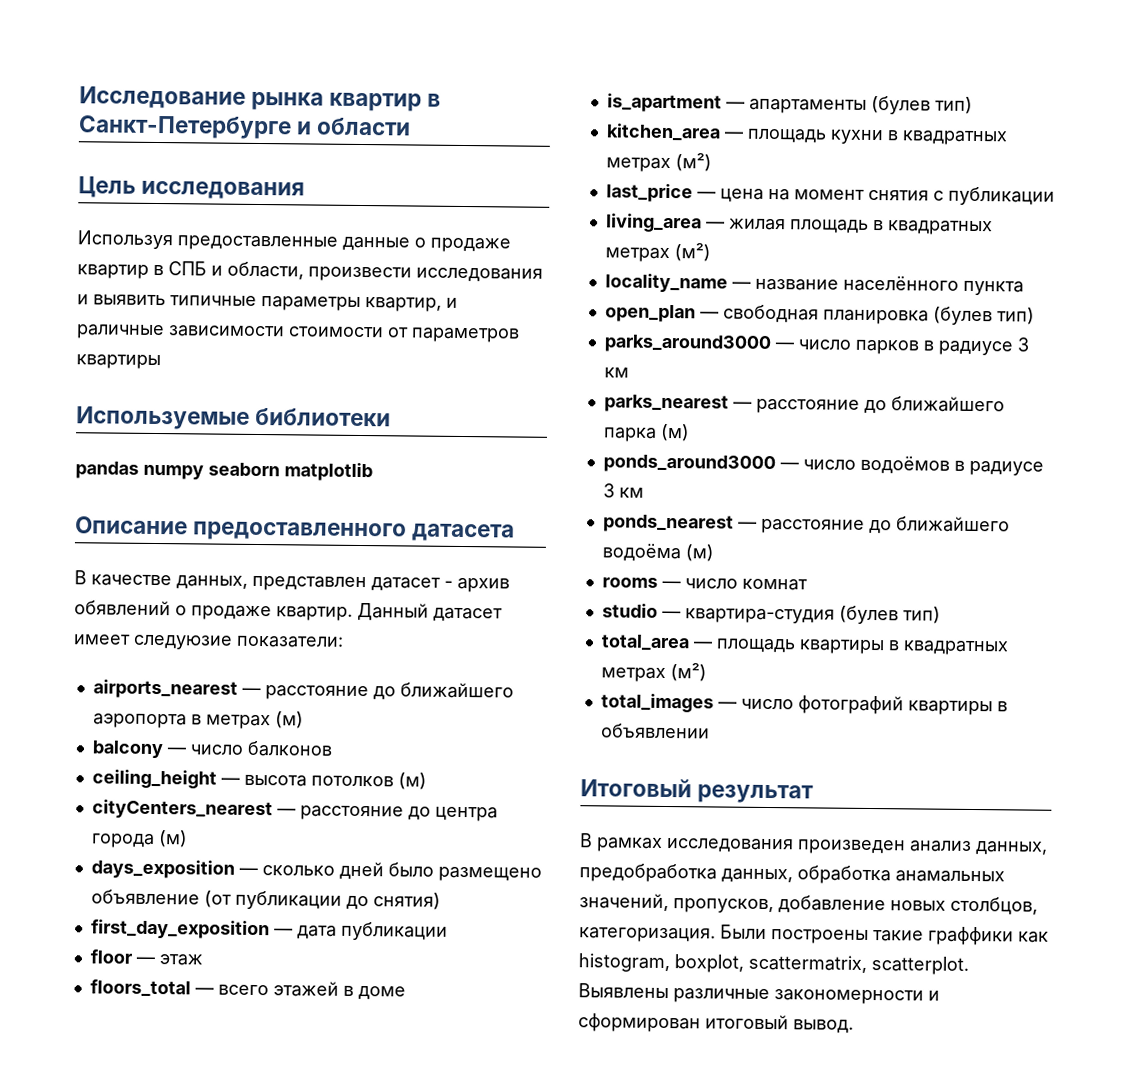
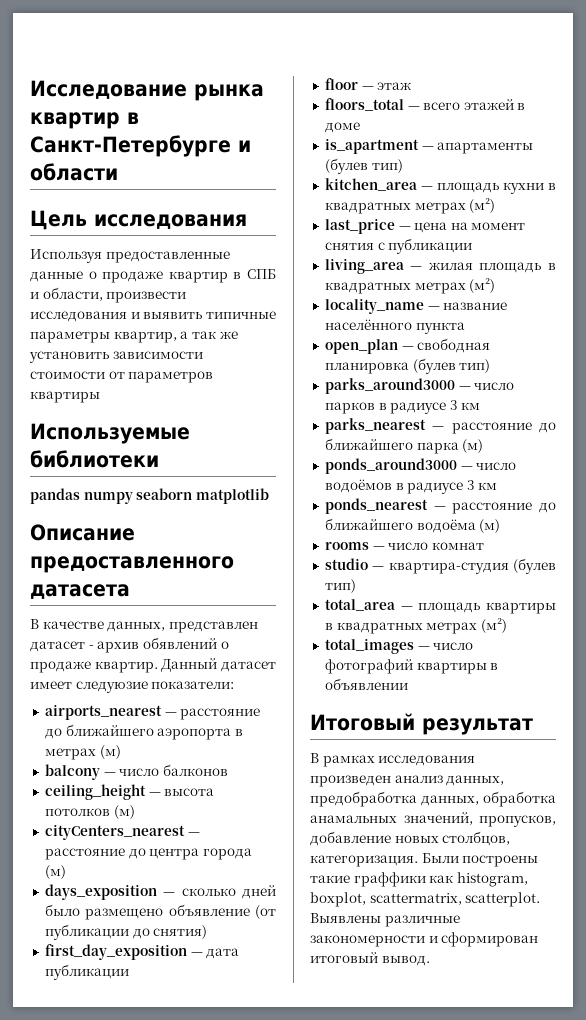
[446,297,458,308] [76,324,165,340] и раличные -> [180,331,238,339] [29,351,109,363] а так же установить

